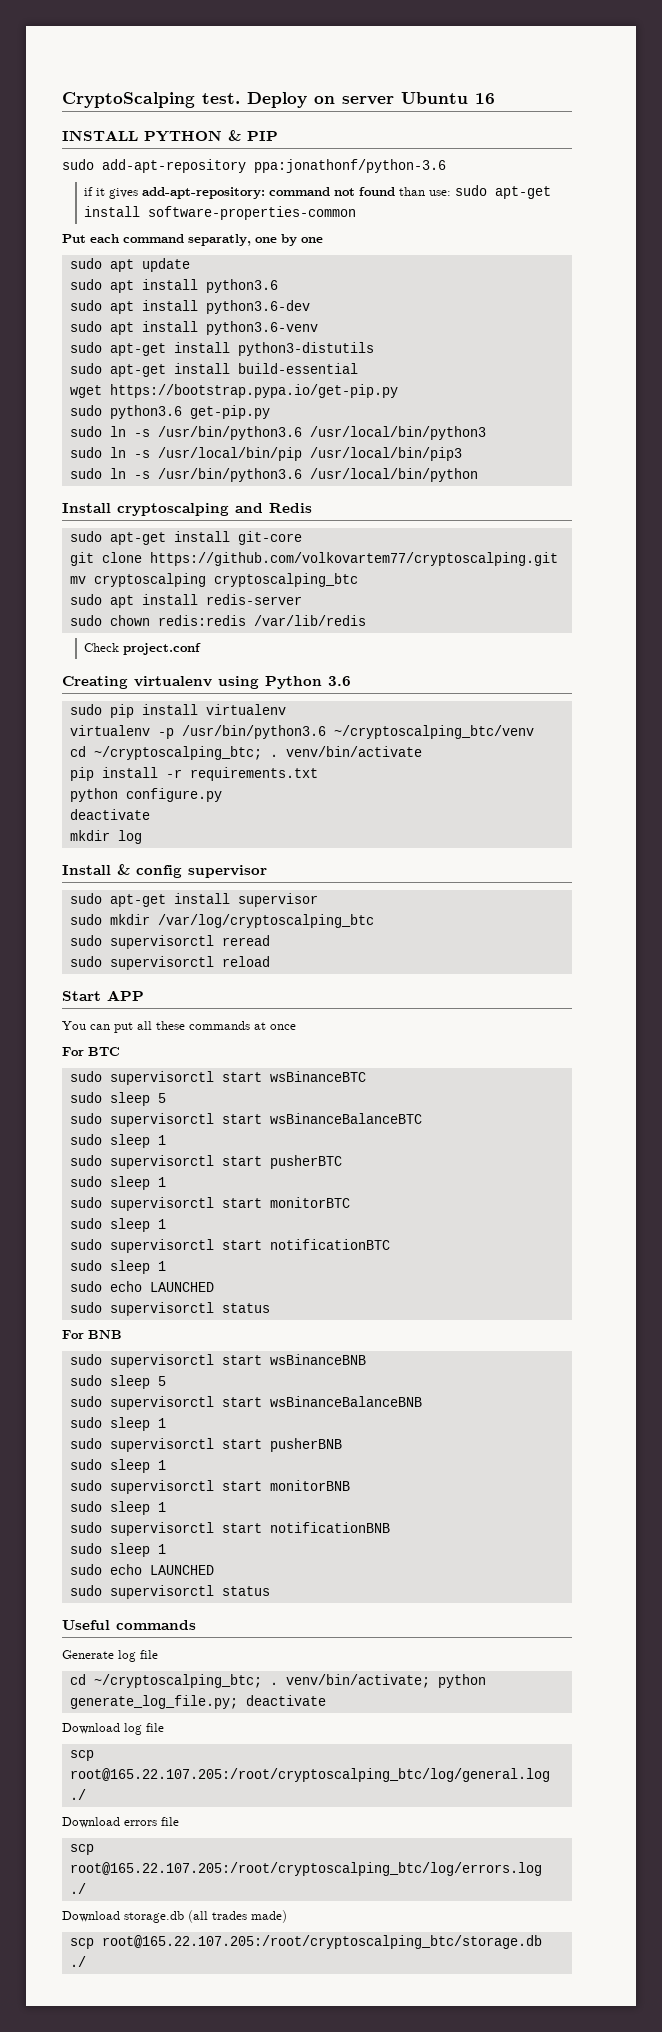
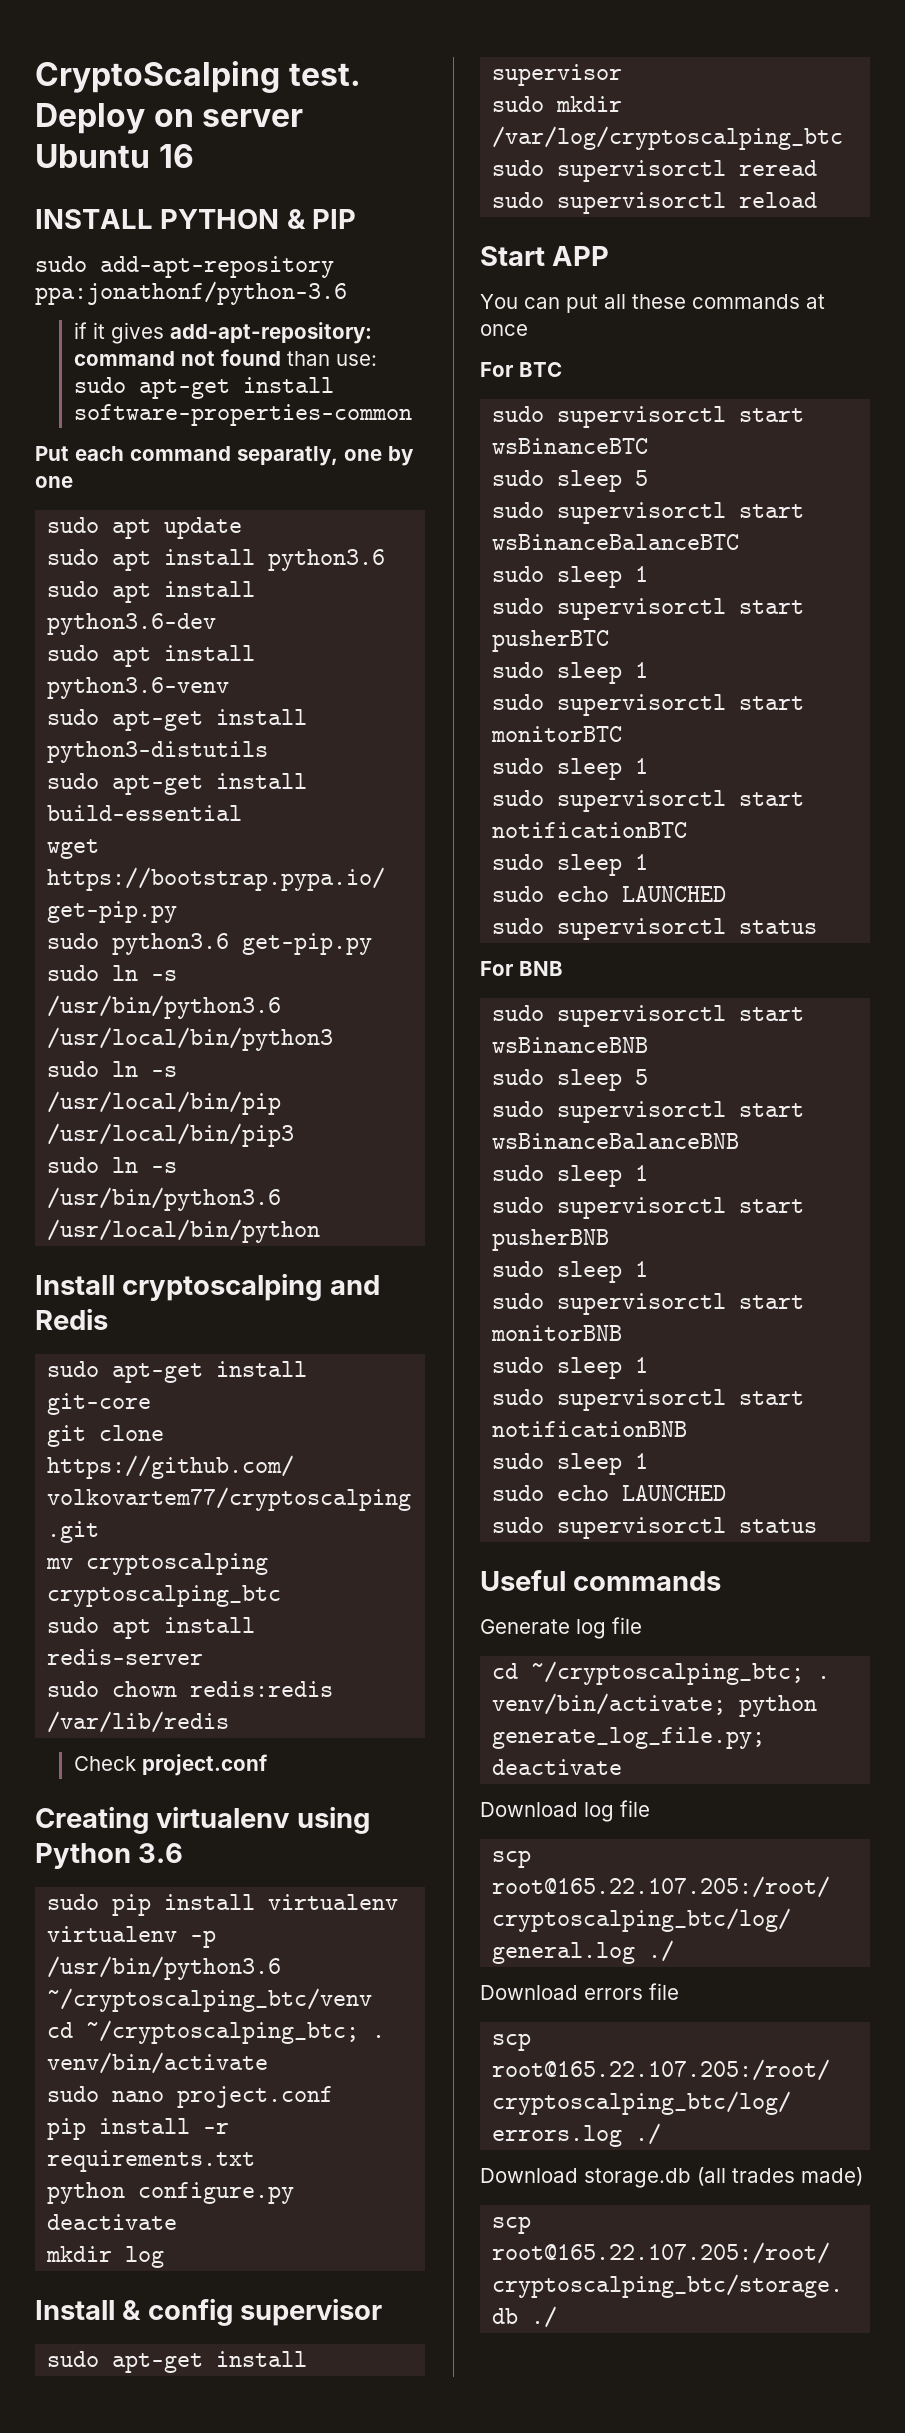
(422, 751) none -> [47,2086,334,2108] // sudo nano project.conf

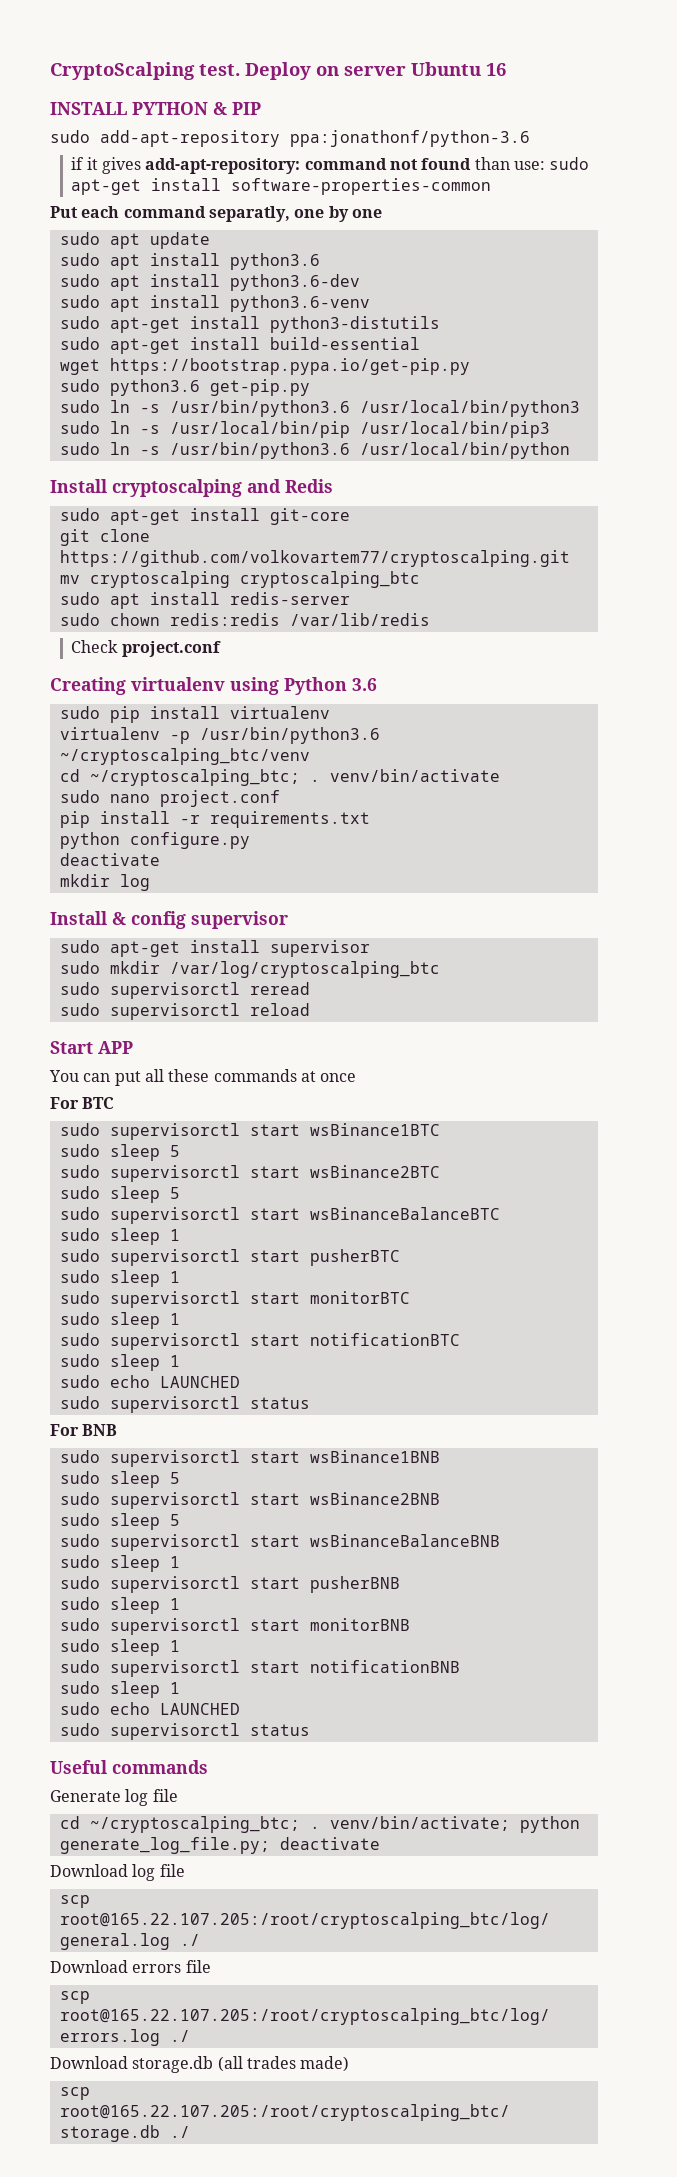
[492,438,649,454] wsBinanceBTC -> [309,1123,440,1136] [59,1144,180,1161] [59,1165,440,1182] wsBinance1BTC // sudo sleep 5 // sudo supervisorctl start wsBinance2BTC
[492,1037,649,1053] wsBinanceBNB -> [309,1450,440,1463] [59,1471,180,1488] [59,1492,440,1509] wsBinance1BNB // sudo sleep 5 // sudo supervisorctl start wsBinance2BNB

